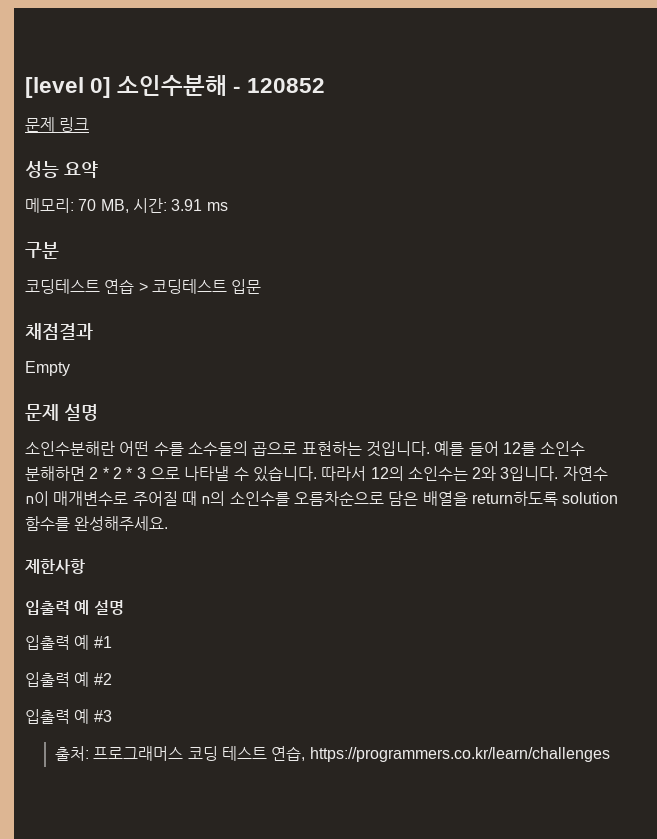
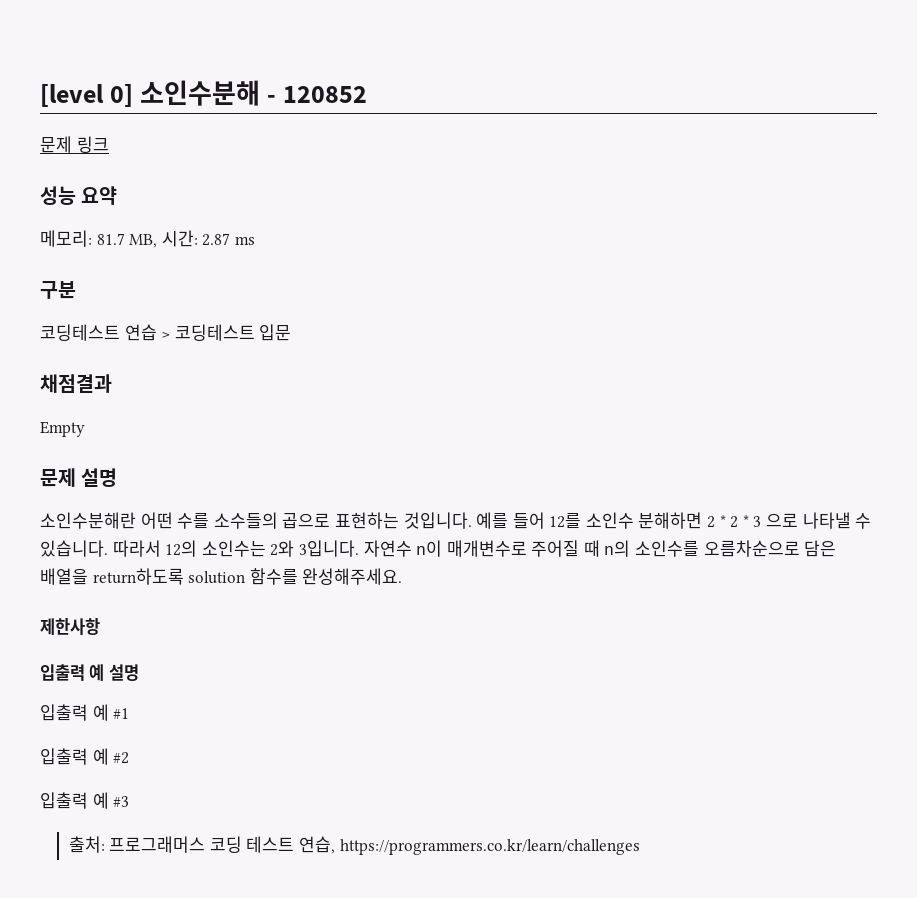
[78,199,97,211] 70 -> [96,233,125,245] 81.7
[171,199,203,211] 3.91 -> [202,233,231,246] 2.87

